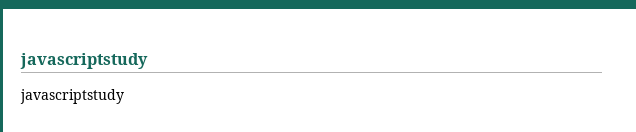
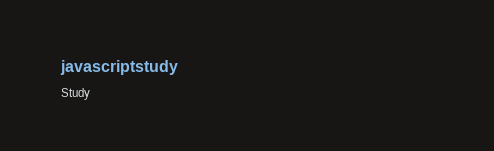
[20,89,124,104] javascriptstudy -> [61,88,90,100] Study

